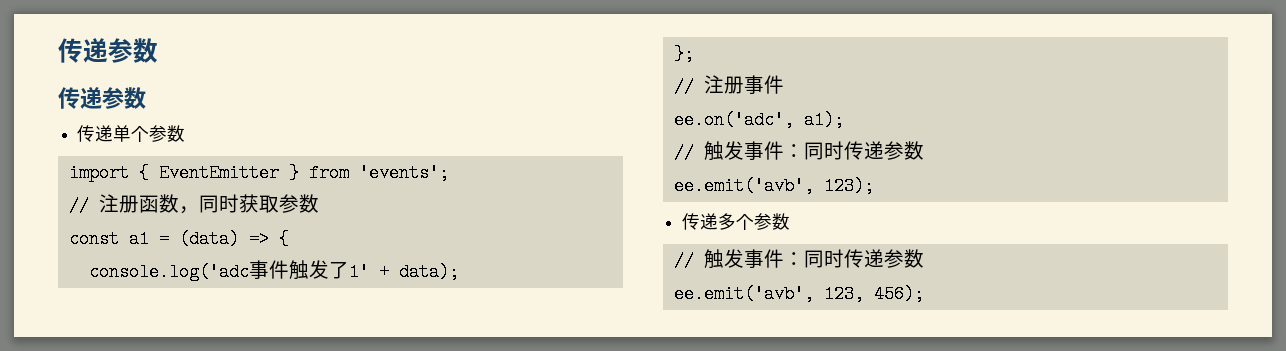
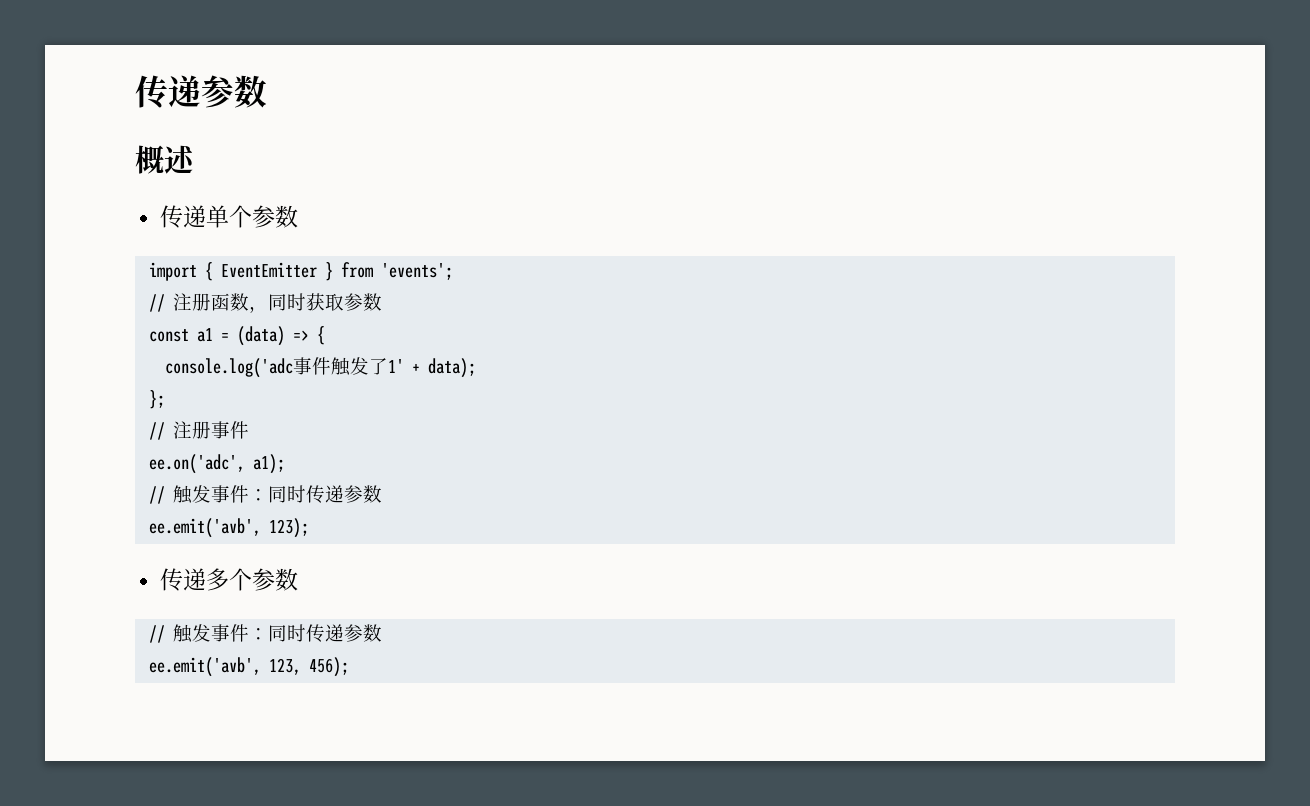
[58,38,158,63] [58,87,146,109] 传递参数 // 传递参数 -> [135,75,267,109] [135,145,195,174] 传递参数 // 概述

